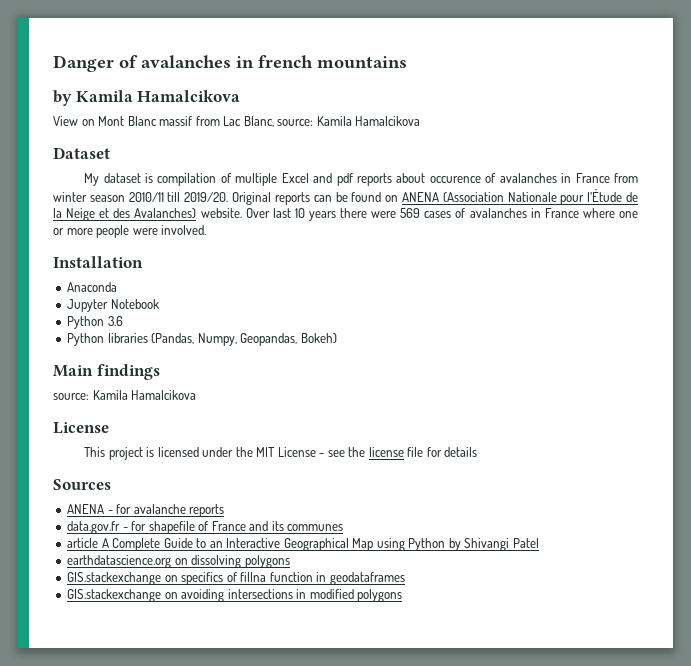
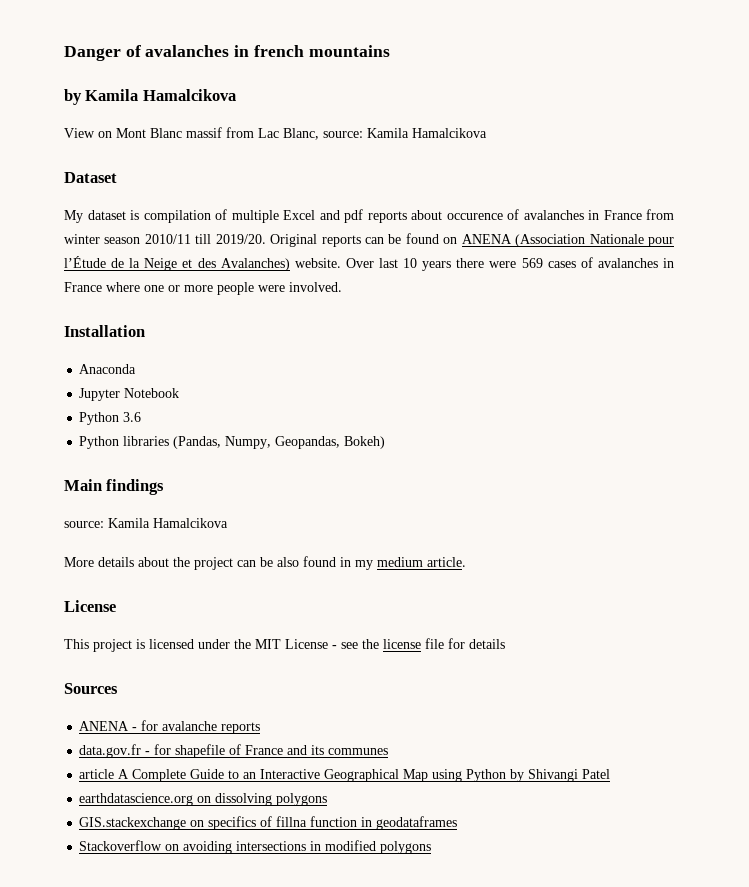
(197, 395) none -> [64,556,466,570] // More details about the project can be also found in my medium article.
[67,589,162,602] GIS.stackexchange -> [79,840,163,851] Stackoverflow

